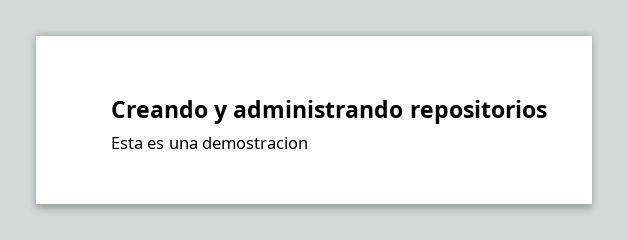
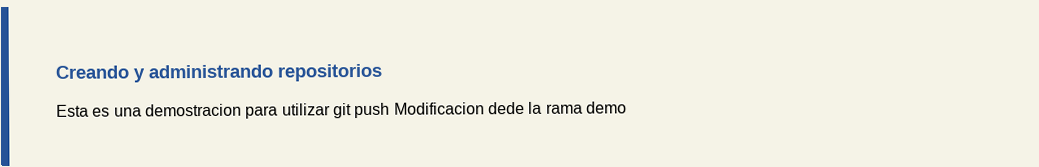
(309, 143) none -> [245,101,627,119] para utilizar git push Modificacion dede la rama demo

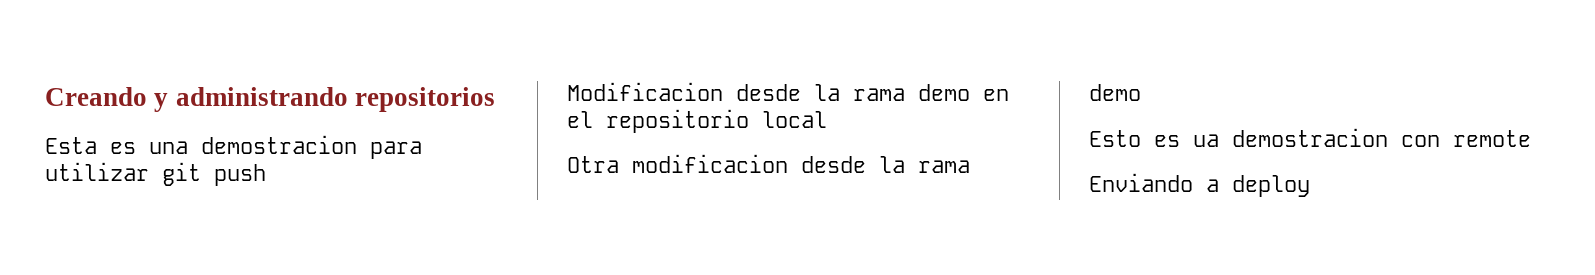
[393,101,627,115] Modificacion dede la rama demo -> [567,82,1009,101] [567,109,827,133] [567,154,970,173] [1089,84,1141,101] [1089,128,1531,147] [1089,173,1310,197] // Modificacion desde la rama demo en el repositorio local // Otra modificacion desde la rama demo // Esto es ua demostracion con remote // Enviando a deploy

